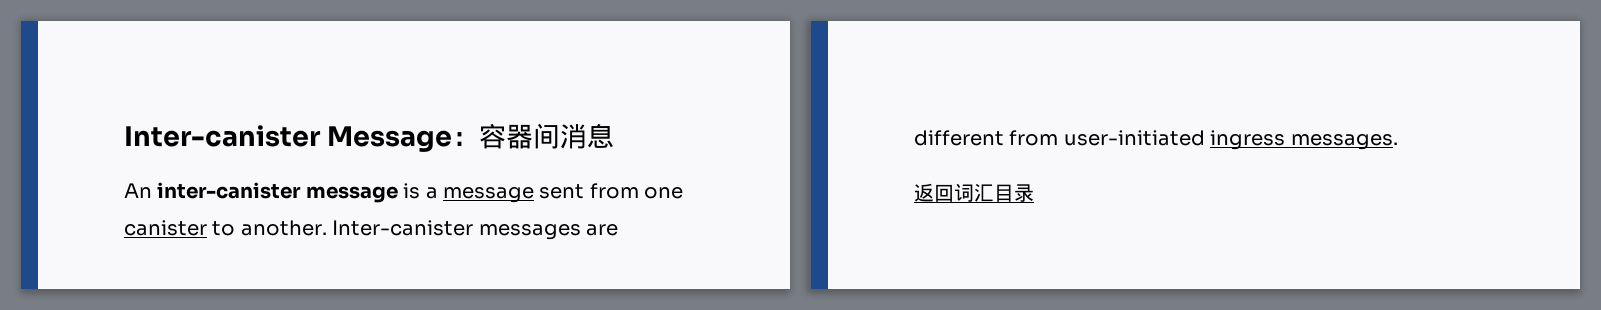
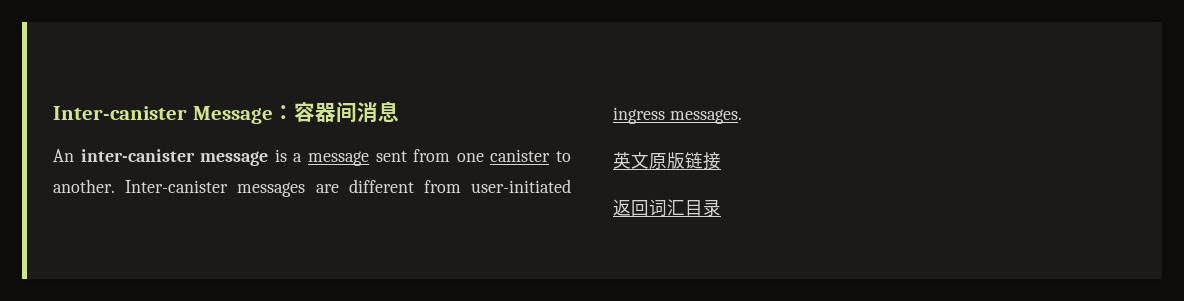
(1398, 141) none -> [613,152,721,170] // 英文原版链接

